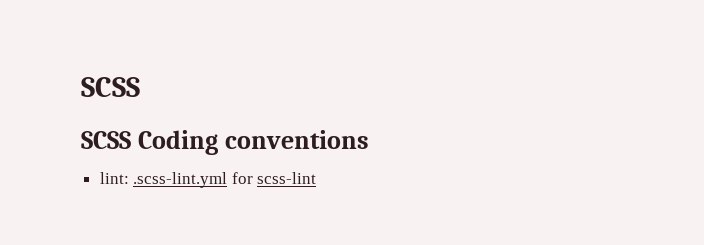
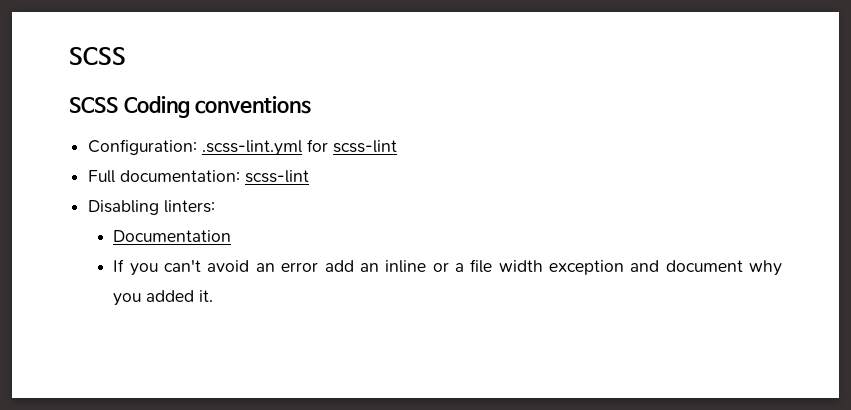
[99,172,129,184] lint: -> [88,139,198,155] Configuration:
(317, 178) none -> [88,170,310,183] [88,200,216,215] [113,230,232,242] [113,259,783,276] [113,290,214,306] // Full documentation: scss-lint // Disabling linters: // Documentation // If you can't avoid an error add an inline or a file width exception and document why you added it.

